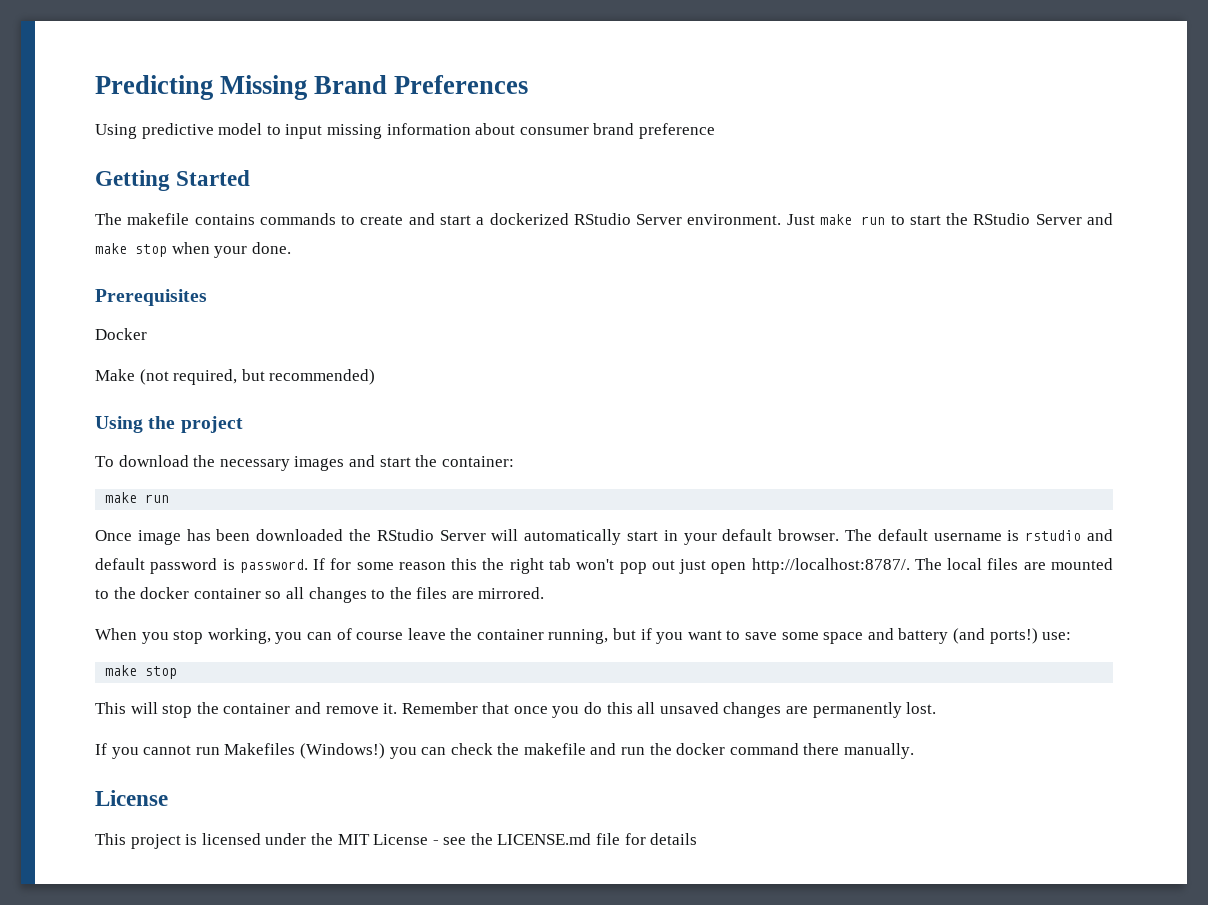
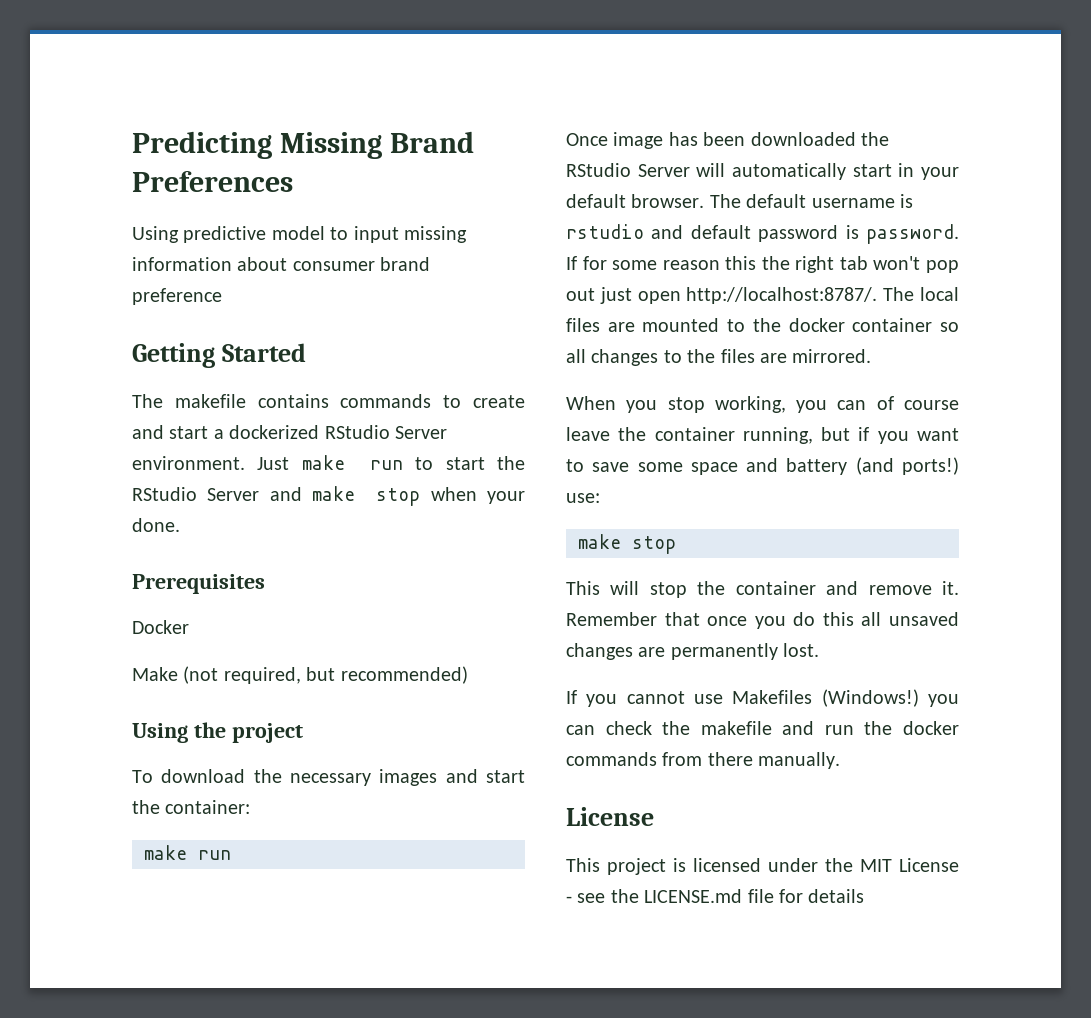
[195,747,220,755] run -> [694,694,723,704] use
[729,743,799,755] command -> [566,752,703,766] commands from

